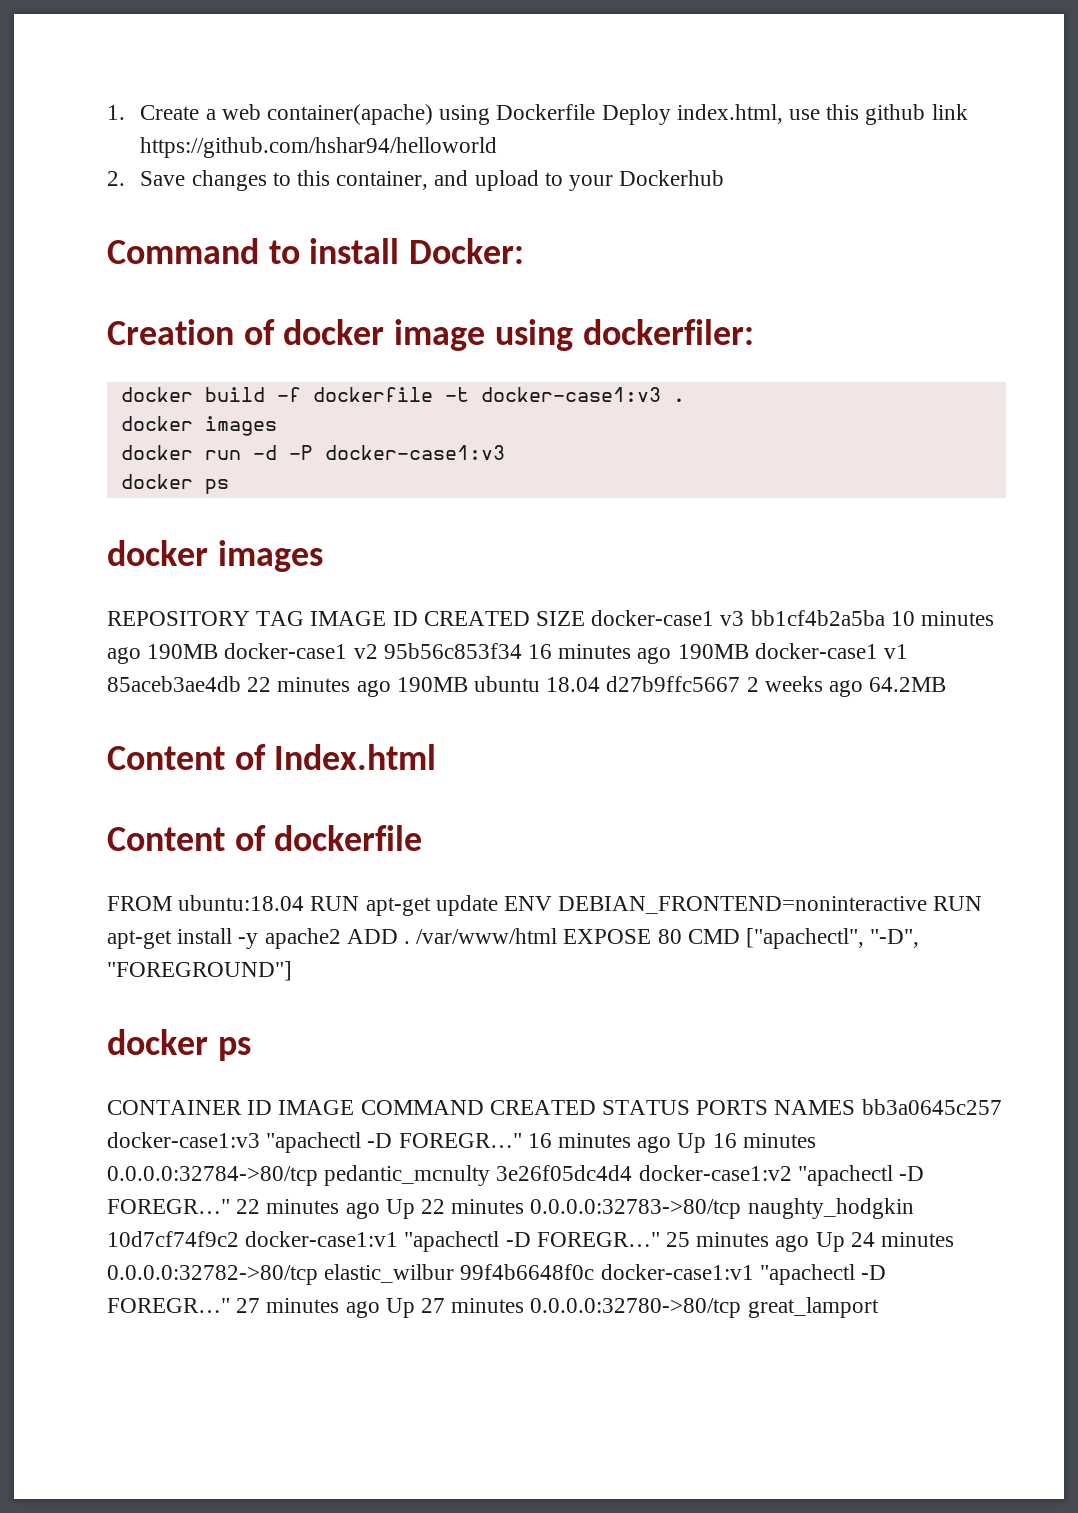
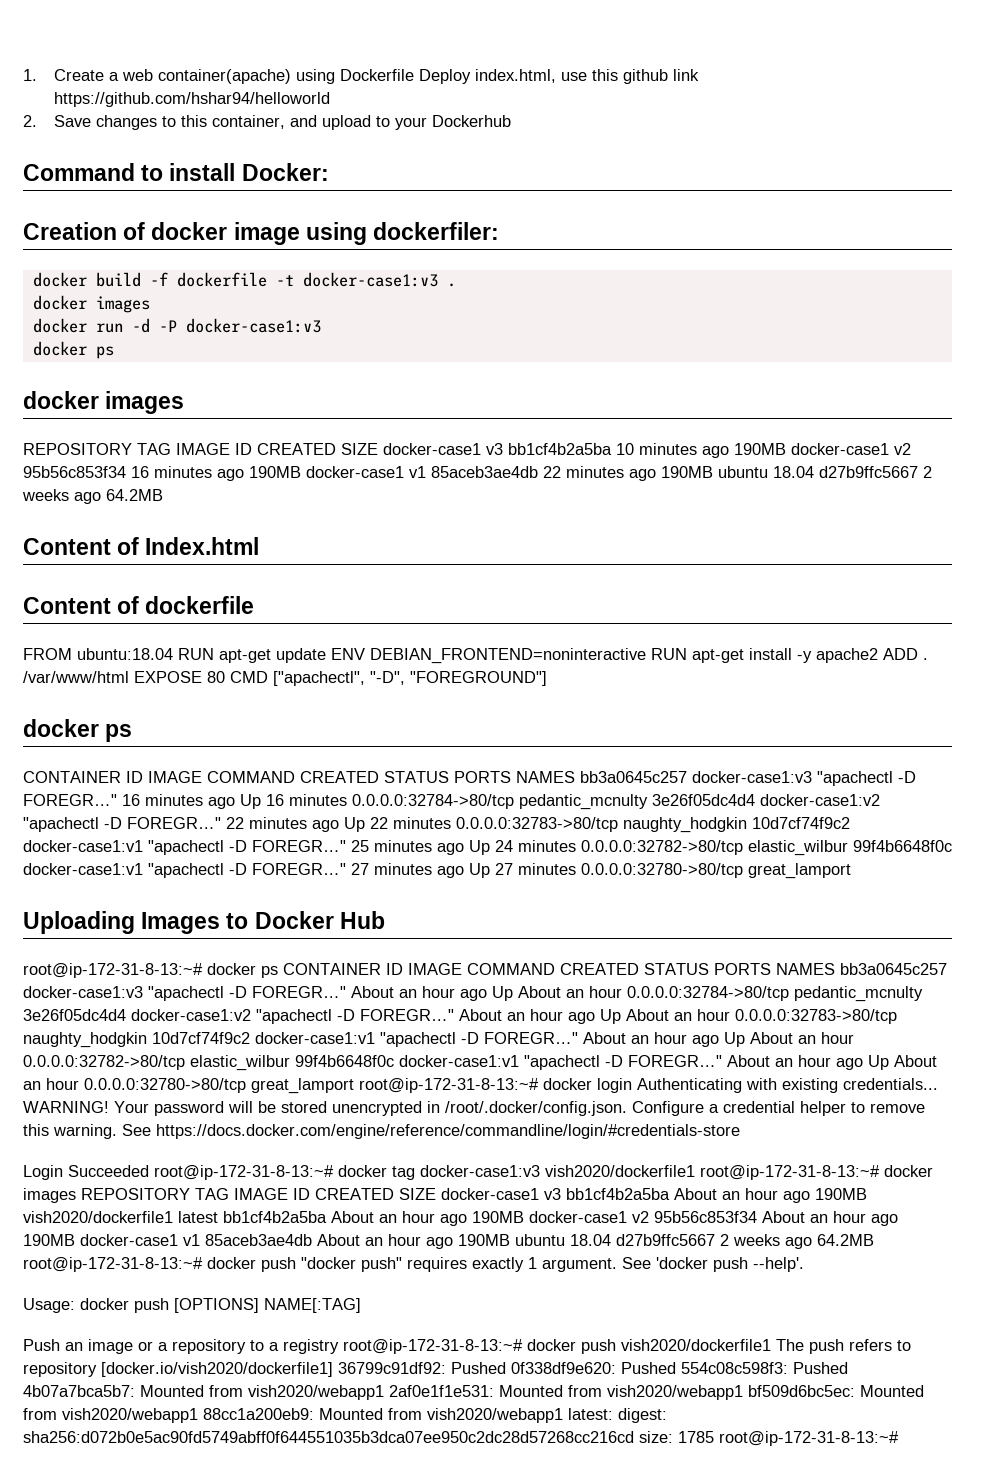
(879, 1307) none -> [23,911,385,934] [23,963,947,978] [23,986,923,1002] [23,1009,897,1024] [23,1032,854,1048] [23,1055,937,1071] [23,1078,938,1094] [23,1101,925,1116] [23,1124,740,1139] [23,1165,933,1180] [23,1188,867,1203] [23,1211,898,1226] [23,1234,874,1249] [23,1257,804,1272] [23,1298,361,1313] [23,1339,911,1354] [23,1362,848,1377] [23,1385,924,1400] [23,1408,667,1423] [23,1431,899,1446] // Uploading Images to Docker Hub // root@ip-172-31-8-13:~# docker ps CONTAINER ID IMAGE COMMAND CREATED STATUS PORTS NAMES bb3a0645c257 docker-case1:v3 "apachectl -D FOREGR…" About an hour ago Up About an hour 0.0.0.0:32784->80/tcp pedantic_mcnulty 3e26f05dc4d4 docker-case1:v2 "apachectl -D FOREGR…" About an hour ago Up About an hour 0.0.0.0:32783->80/tcp naughty_hodgkin 10d7cf74f9c2 docker-case1:v1 "apachectl -D FOREGR…" About an hour ago Up About an hour 0.0.0.0:32782->80/tcp elastic_wilbur 99f4b6648f0c docker-case1:v1 "apachectl -D FOREGR…" About an hour ago Up About an hour 0.0.0.0:32780->80/tcp great_lamport root@ip-172-31-8-13:~# docker login Authenticating with existing credentials... WARNING! Your password will be stored unencrypted in /root/.docker/config.json. Configure a credential helper to remove this warning. See https://docs.docker.com/engine/reference/commandline/login/#credentials-store // Login Succeeded root@ip-172-31-8-13:~# docker tag docker-case1:v3 vish2020/dockerfile1 root@ip-172-31-8-13:~# docker images REPOSITORY TAG IMAGE ID CREATED SIZE docker-case1 v3 bb1cf4b2a5ba About an hour ago 190MB vish2020/dockerfile1 latest bb1cf4b2a5ba About an hour ago 190MB docker-case1 v2 95b56c853f34 About an hour ago 190MB docker-case1 v1 85aceb3ae4db About an hour ago 190MB ubuntu 18.04 d27b9ffc5667 2 weeks ago 64.2MB root@ip-172-31-8-13:~# docker push "docker push" requires exactly 1 argument. See 'docker push --help'. // Usage: docker push [OPTIONS] NAME[:TAG] // Push an image or a repository to a registry root@ip-172-31-8-13:~# docker push vish2020/dockerfile1 The push refers to repository [docker.io/vish2020/dockerfile1] 36799c91df92: Pushed 0f338df9e620: Pushed 554c08c598f3: Pushed 4b07a7bca5b7: Mounted from vish2020/webapp1 2af0e1f1e531: Mounted from vish2020/webapp1 bf509d6bc5ec: Mounted from vish2020/webapp1 88cc1a200eb9: Mounted from vish2020/webapp1 latest: digest: sha256:d072b0e5ac90fd5749abff0f644551035b3dca07ee950c2dc28d57268cc216cd size: 1785 root@ip-172-31-8-13:~#

